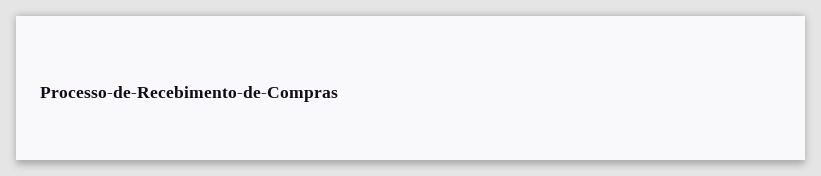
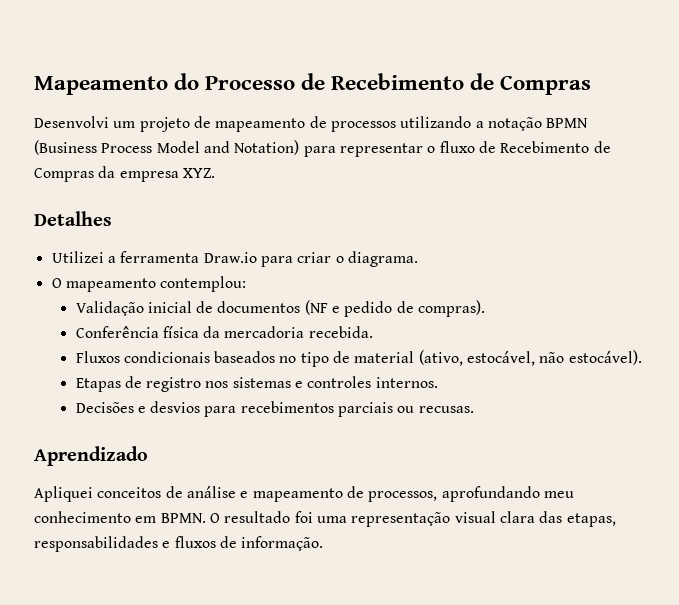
[40,86,338,102] Processo-de-Recebimento-de-Compras -> [34,73,592,95] [34,116,589,132] [34,140,611,157] [34,166,215,182] [34,211,112,226] [51,251,418,267] [51,276,247,292] [75,300,486,317] [75,326,373,338] [75,350,642,367] [75,376,438,392] [75,401,474,417] [34,446,148,466] [34,486,574,502] [34,511,616,527] [34,536,324,552] Mapeamento do Processo de Recebimento de Compras // Desenvolvi um projeto de mapeamento de processos utilizando a notação BPMN (Business Process Model and Notation) para representar o fluxo de Recebimento de Compras da empresa XYZ. // Detalhes // Utilizei a ferramenta Draw.io para criar o diagrama. // O mapeamento contemplou: // Validação inicial de documentos (NF e pedido de compras). // Conferência física da mercadoria recebida. // Fluxos condicionais baseados no tipo de material (ativo, estocável, não estocável). // Etapas de registro nos sistemas e controles internos. // Decisões e desvios para recebimentos parciais ou recusas. // Aprendizado // Apliquei conceitos de análise e mapeamento de processos, aprofundando meu conhecimento em BPMN. O resultado foi uma representação visual clara das etapas, responsabilidades e fluxos de informação.

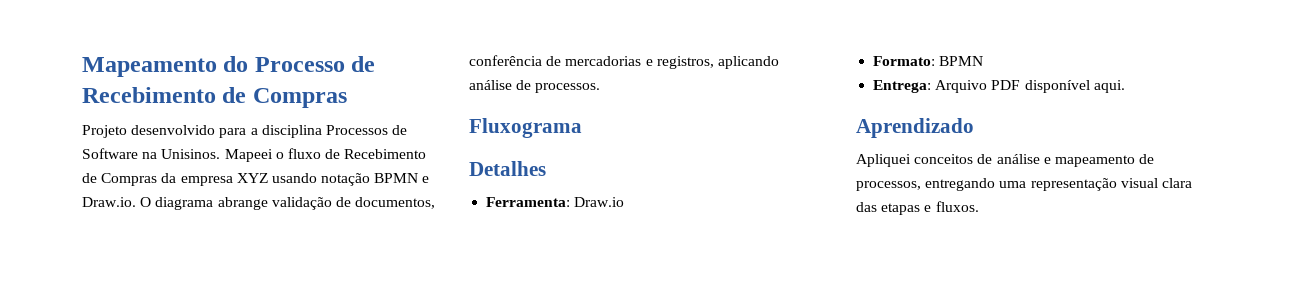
[34,116,589,132] [34,140,423,157] Desenvolvi um projeto de mapeamento de processos utilizando a notação BPMN (Business Process Model and Notation) para representar -> [82,125,408,138] [82,148,273,162] Projeto desenvolvido para a disciplina Processos de Software na Unisinos. Mapeei
[182,168,215,178] [34,211,112,226] [51,251,418,267] [51,276,247,292] [75,300,486,317] [75,326,373,338] [75,350,642,367] [75,376,438,392] [75,401,474,417] XYZ. // Detalhes // Utilizei a ferramenta Draw.io para criar o diagrama. // O mapeamento contemplou: // Validação inicial de documentos (NF e pedido de compras). // Conferência física da mercadoria recebida. // Fluxos condicionais baseados no tipo de material (ativo, estocável, não estocável). // Etapas de registro nos sistemas e controles internos. // Decisões e desvios para recebimentos parciais ou recusas. -> [236,173,430,186] [82,197,436,210] [469,55,779,69] [469,80,601,93] [469,118,582,138] [469,161,546,176] [486,197,625,207] [873,56,984,66] [873,80,1125,93] XYZ usando notação BPMN e Draw.io. O diagrama abrange validação de documentos, conferência de mercadorias e registros, aplicando análise de processos. // Fluxograma // Detalhes // Ferramenta: Draw.io // Formato: BPMN // Entrega: Arquivo PDF disponível aqui.
[441,486,574,502] [34,511,313,523] aprofundando meu conhecimento em BPMN. O resultado foi -> [925,178,996,191] entregando
[566,513,616,527] [34,536,324,552] etapas, responsabilidades e fluxos de informação. -> [881,201,979,215] etapas e fluxos.

